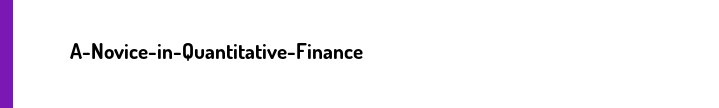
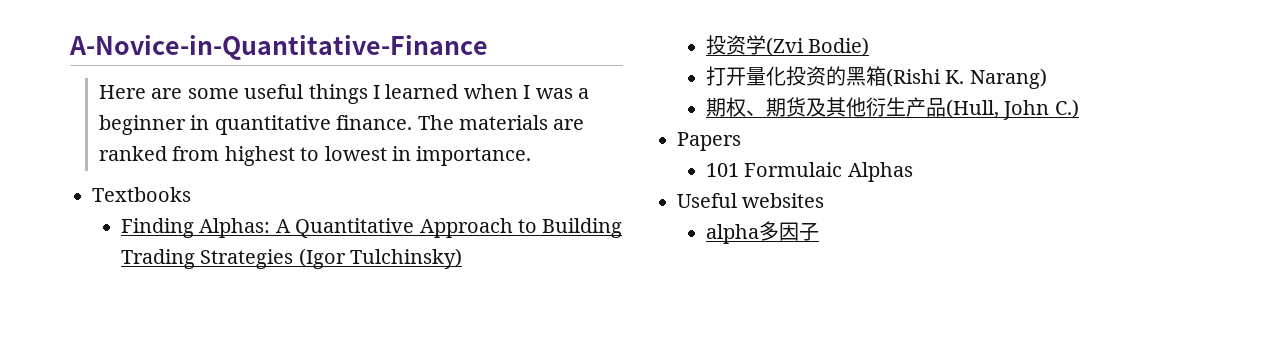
(363, 52) none -> [99,84,590,104] [99,115,585,135] [99,146,532,166] [92,187,191,202] [121,218,623,238] [121,248,463,269] [706,35,870,56] [706,66,1047,89] [706,97,1079,120] [677,132,741,151] [706,162,913,182] [677,193,825,208] [706,221,820,244] // Here are some useful things I learned when I was a beginner in quantitative finance. The materials are ranked from highest to lowest in importance. // Textbooks // Finding Alphas: A Quantitative Approach to Building Trading Strategies (Igor Tulchinsky) // 投资学(Zvi Bodie) // 打开量化投资的黑箱(Rishi K. Narang) // 期权、期货及其他衍生产品(Hull, John C.) // Papers // 101 Formulaic Alphas // Useful websites // alpha多因子

